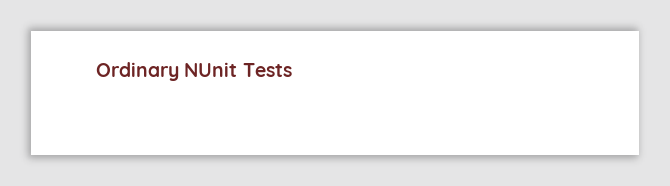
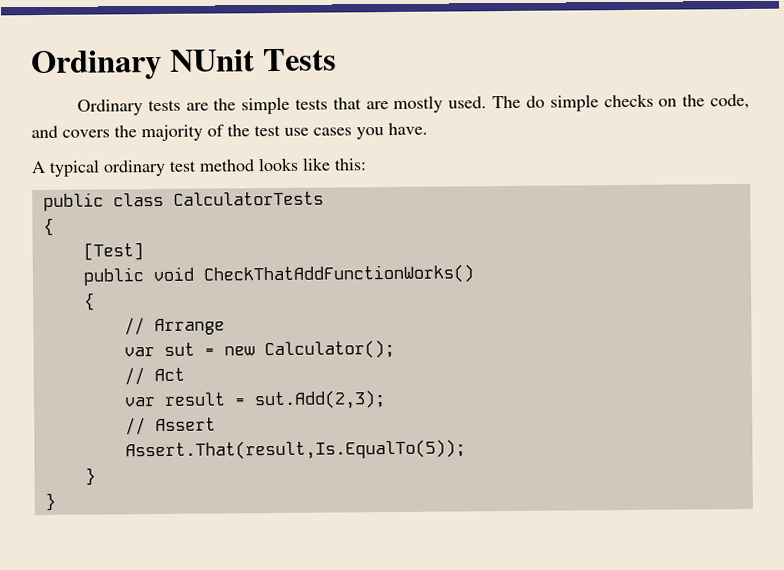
(292, 70) none -> [76,93,751,116] [31,122,428,142] [31,157,367,177] [42,191,324,211] [42,217,54,236] [82,242,144,261] [82,264,474,286] [83,292,95,311] [123,317,225,336] [123,339,395,360] [123,367,185,386] [123,390,386,410] [124,417,216,436] [124,439,466,461] [84,467,96,486] [44,492,56,511] // Ordinary tests are the simple tests that are mostly used. The do simple checks on the code, and covers the majority of the test use cases you have. // A typical ordinary test method looks like this: // public class CalculatorTests // { // [Test] // public void CheckThatAddFunctionWorks() // { // // Arrange // var sut = new Calculator(); // // Act // var result = sut.Add(2,3); // // Assert // Assert.That(result,Is.EqualTo(5)); // } // }

